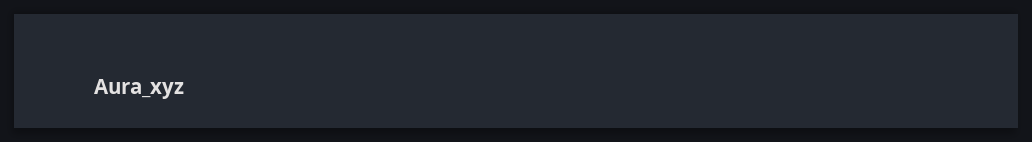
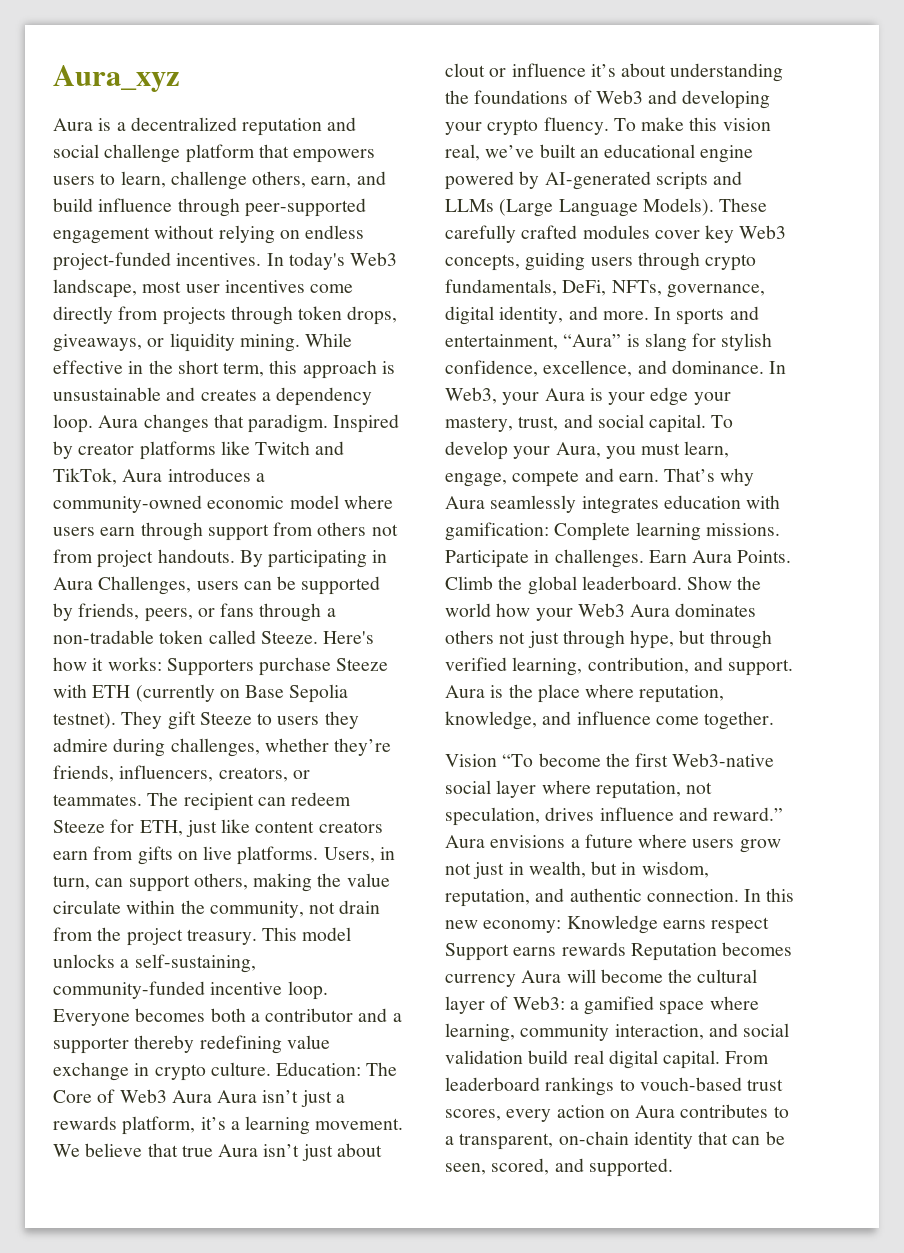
(184, 89) none -> [53,117,357,136] [53,144,376,163] [53,171,386,190] [53,198,366,217] [53,225,365,244] [53,252,398,271] [53,279,354,298] [53,306,398,325] [53,333,353,352] [53,360,395,379] [53,387,373,406] [53,414,400,433] [53,441,345,460] [53,468,265,485] [53,495,393,513] [53,522,398,541] [53,549,388,568] [53,576,381,595] [53,603,336,622] [53,630,375,644] [53,657,389,676] [53,684,349,703] [53,711,359,730] [53,738,392,757] [53,765,310,782] [53,792,352,811] [53,819,383,837] [53,846,395,865] [53,873,390,892] [53,900,381,918] [53,927,352,946] [53,954,256,973] [53,981,328,1000] [53,1008,402,1026] [53,1035,330,1054] [53,1062,398,1081] [53,1089,345,1107] [53,1116,404,1135] [53,1143,382,1161] [445,63,784,82] [445,90,771,109] [445,117,771,136] [445,144,754,163] [445,171,743,190] [445,198,768,217] [445,225,787,243] [445,252,757,271] [445,279,765,298] [445,306,759,325] [445,333,773,352] [445,360,787,377] [445,387,731,406] [445,414,734,433] [445,441,730,460] [445,468,755,487] [445,495,781,514] [445,522,780,541] [445,549,792,568] [445,576,762,595] [445,603,757,621] [445,630,772,649] [445,657,794,676] [445,684,725,703] [445,711,775,730] [445,753,775,767] [445,780,713,799] [445,807,784,826] [445,834,781,853] [445,861,709,879] [445,888,795,907] [445,915,770,934] [445,942,793,961] [445,969,758,987] [445,996,759,1015] [445,1023,790,1042] [445,1050,770,1069] [445,1077,784,1096] [445,1104,789,1122] [445,1131,785,1150] [445,1158,673,1177] // Aura is a decentralized reputation and social challenge platform that empowers users to learn, challenge others, earn, and build influence through peer-supported engagement without relying on endless project-funded incentives. In today's Web3 landscape, most user incentives come directly from projects through token drops, giveaways, or liquidity mining. While effective in the short term, this approach is unsustainable and creates a dependency loop. Aura changes that paradigm. Inspired by creator platforms like Twitch and TikTok, Aura introduces a community-owned economic model where users earn through support from others not from project handouts. By participating in Aura Challenges, users can be supported by friends, peers, or fans through a non-tradable token called Steeze. Here's how it works: Supporters purchase Steeze with ETH (currently on Base Sepolia testnet). They gift Steeze to users they admire during challenges, whether they’re friends, influencers, creators, or teammates. The recipient can redeem Steeze for ETH, just like content creators earn from gifts on live platforms. Users, in turn, can support others, making the value circulate within the community, not drain from the project treasury. This model unlocks a self-sustaining, community-funded incentive loop. Everyone becomes both a contributor and a supporter thereby redefining value exchange in crypto culture. Education: The Core of Web3 Aura Aura isn’t just a rewards platform, it’s a learning movement. We believe that true Aura isn’t just about clout or influence it’s about understanding the foundations of Web3 and developing your crypto fluency. To make this vision real, we’ve built an educational engine powered by AI-generated scripts and LLMs (Large Language Models). These carefully crafted modules cover key Web3 concepts, guiding users through crypto fundamentals, DeFi, NFTs, governance, digital identity, and more. In sports and entertainment, “Aura” is slang for stylish confidence, excellence, and dominance. In Web3, your Aura is your edge your mastery, trust, and social capital. To develop your Aura, you must learn, engage, compete and earn. That’s why Aura seamlessly integrates education with gamification: Complete learning missions. Participate in challenges. Earn Aura Points. Climb the global leaderboard. Show the world how your Web3 Aura dominates others not just through hype, but through verified learning, contribution, and support. Aura is the place where reputation, knowledge, and influence come together. // Vision “To become the first Web3-native social layer where reputation, not speculation, drives influence and reward.” Aura envisions a future where users grow not just in wealth, but in wisdom, reputation, and authentic connection. In this new economy: Knowledge earns respect Support earns rewards Reputation becomes currency Aura will become the cultural layer of Web3: a gamified space where learning, community interaction, and social validation build real digital capital. From leaderboard rankings to vouch-based trust scores, every action on Aura contributes to a transparent, on-chain identity that can be seen, scored, and supported.

